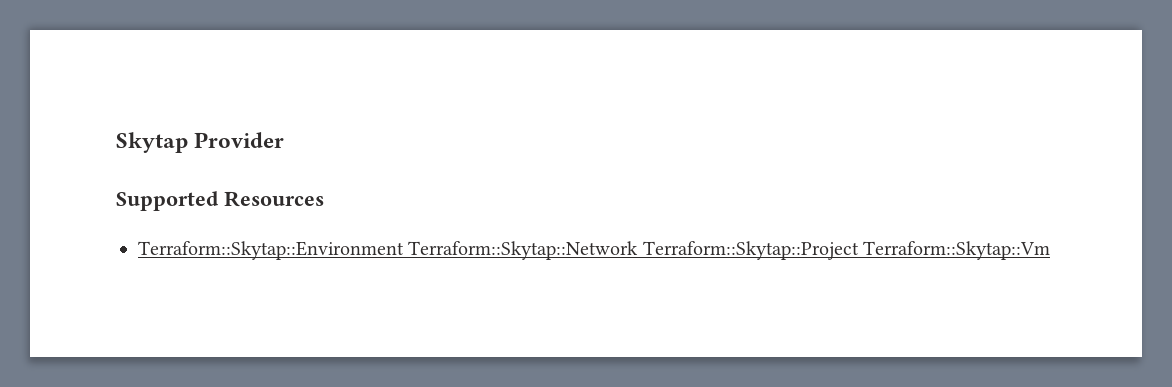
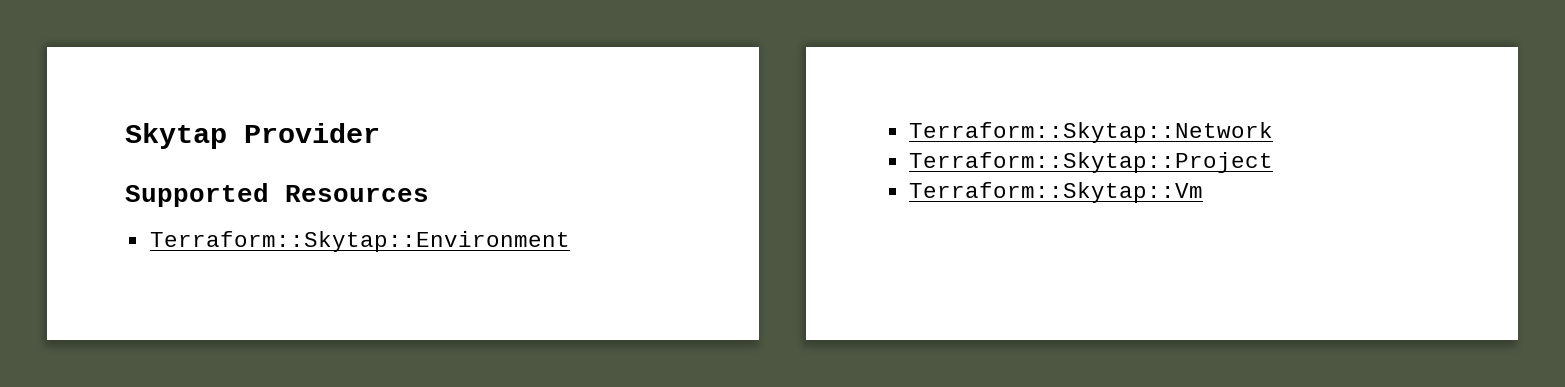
(404, 250) none -> (570, 241) //
(639, 250) none -> (1273, 132) //
(859, 250) none -> (1273, 162) //

